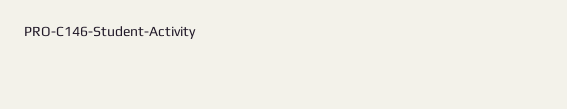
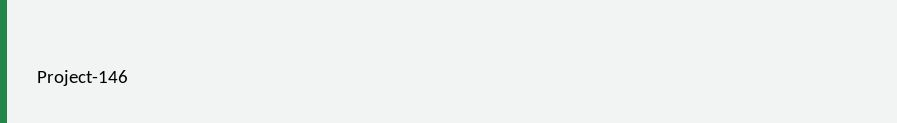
[24,26,196,39] PRO-C146-Student-Activity -> [37,70,128,86] Project-146

